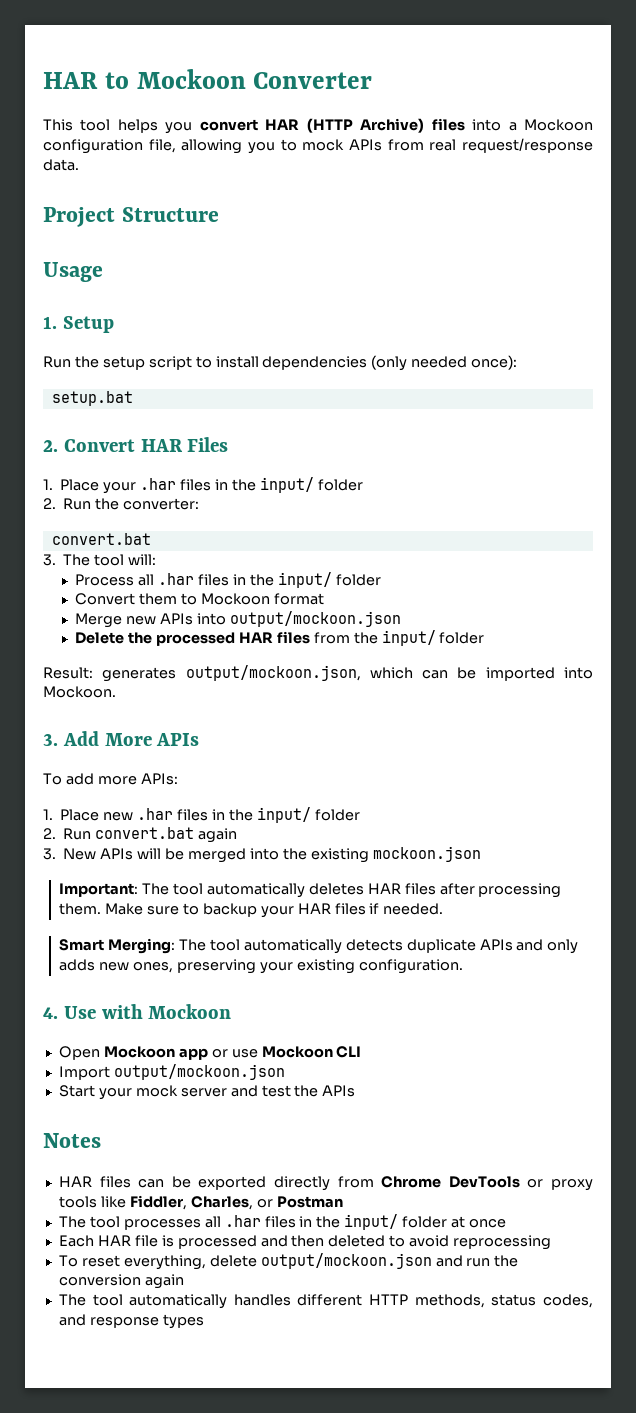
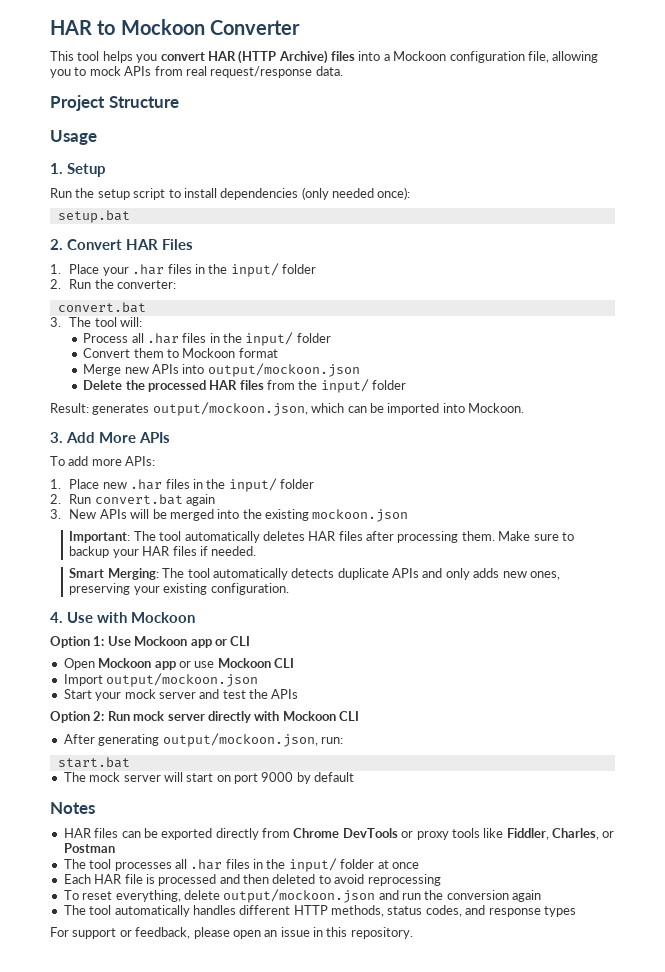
(232, 1011) none -> [50,636,251,648] // Option 1: Use Mockoon app or CLI
(356, 1091) none -> [50,711,359,723] [63,733,343,747] [57,757,130,768] [63,772,355,784] // Option 2: Run mock server directly with Mockoon CLI // After generating output/mockoon.json, run: // start.bat // The mock server will start on port 9000 by default
(204, 1321) none -> [50,927,413,939] // For support or feedback, please open an issue in this repository.

